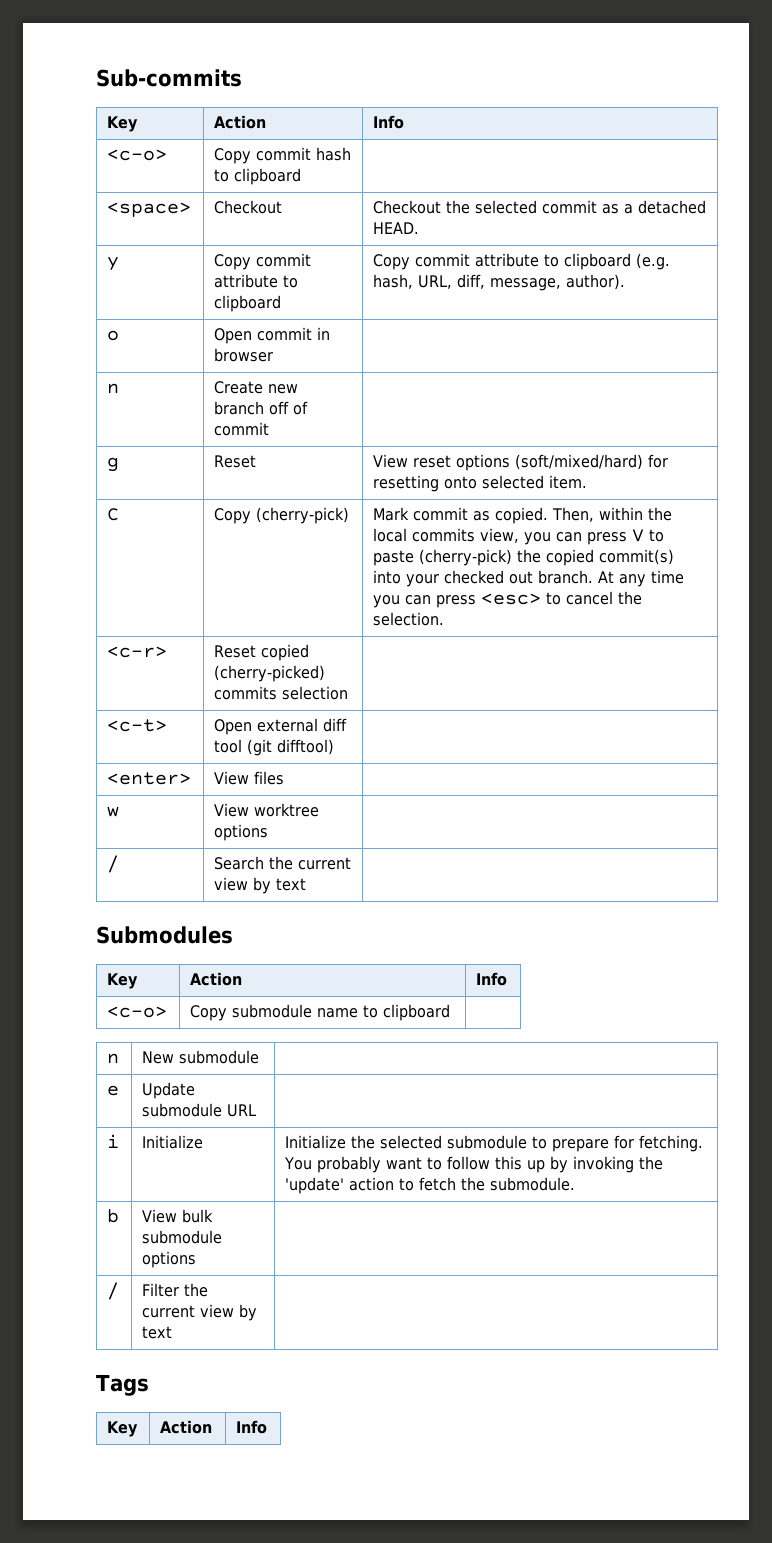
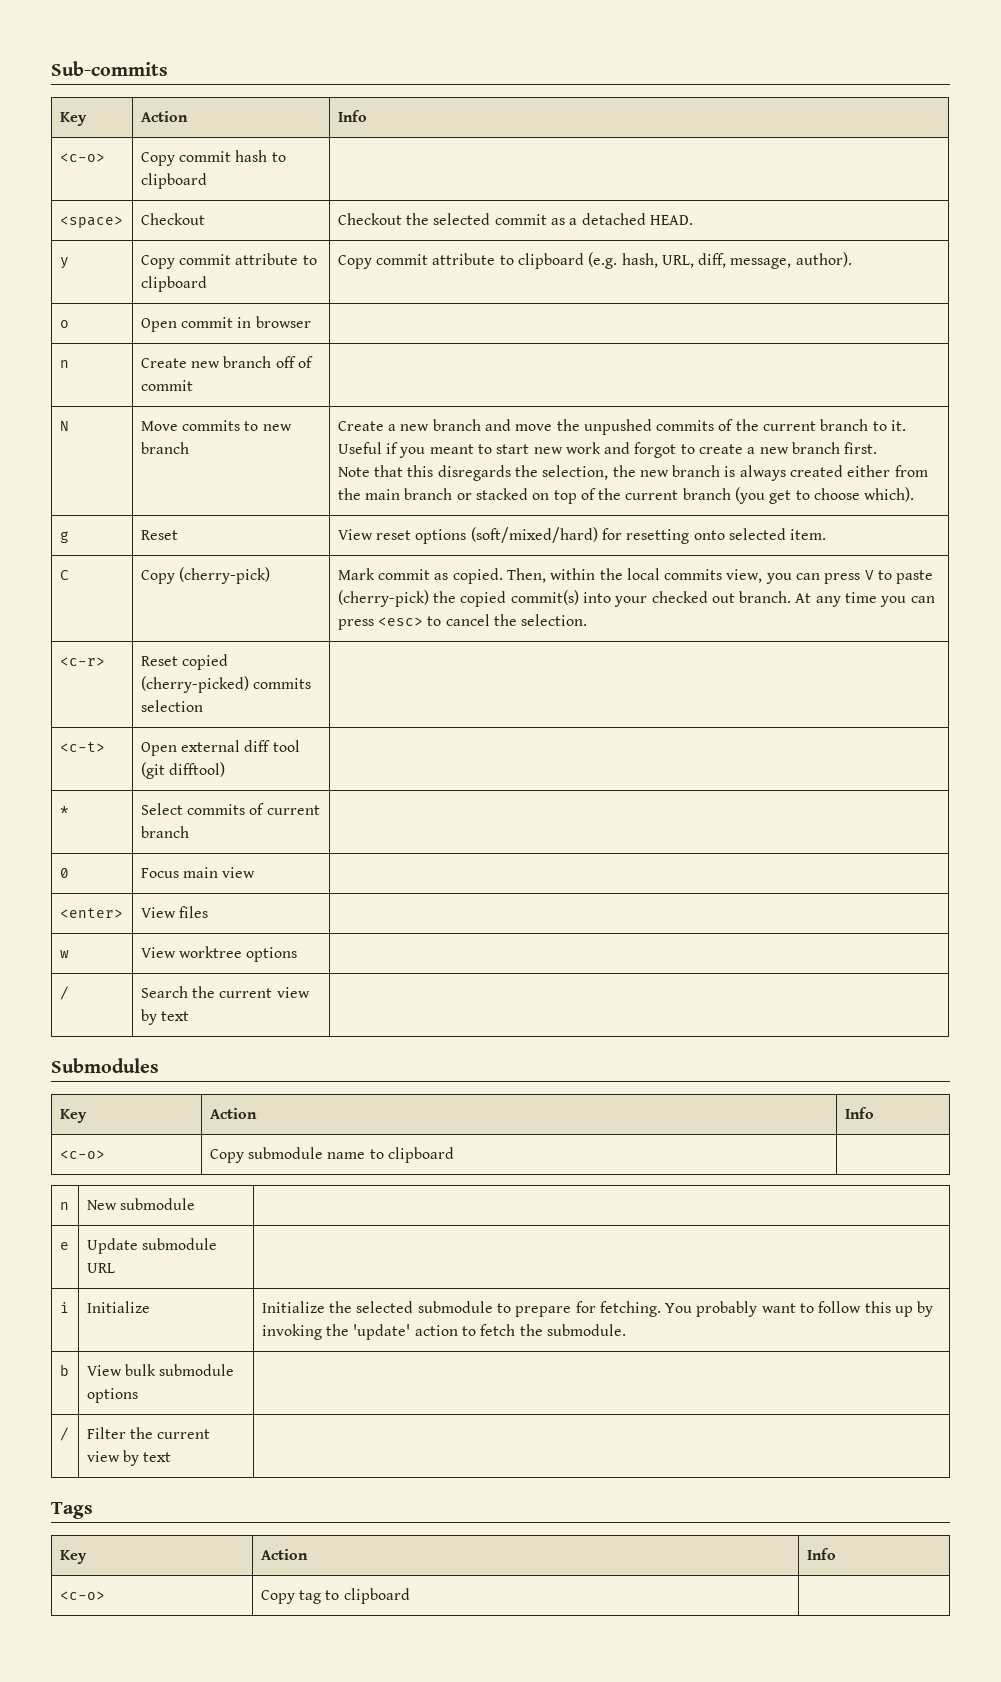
(270, 429) none -> [59,421,69,431] [140,420,292,431] [140,442,189,454] [337,419,907,435] [337,442,878,458] [337,465,928,481] [337,487,915,504] // N | Move commits to new branch | Create a new branch and move the unpushed commits of the current branch to it. Useful if you meant to start new work and forgot to create a new branch first. // Note that this disregards the selection, the new branch is always created either from the main branch or stacked on top of the current branch (you get to choose which).
(335, 747) none -> [59,806,69,815] [140,803,320,815] [140,826,189,838] [59,868,69,878] [140,867,256,878] // * | Select commits of current branch | // 0 | Focus main view |
(268, 1427) none -> [59,1591,105,1600] [260,1588,410,1604] // <c-o> | Copy tag to clipboard |

